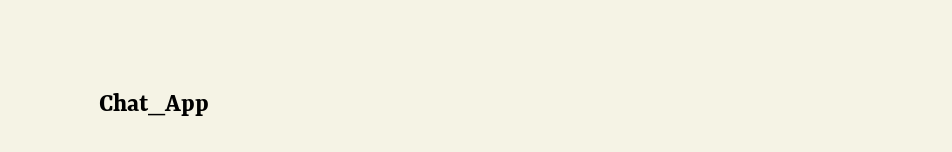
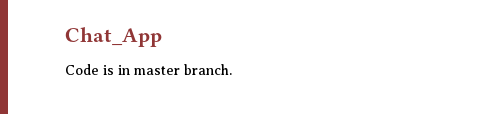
(209, 104) none -> [65,64,232,75] // Code is in master branch.

